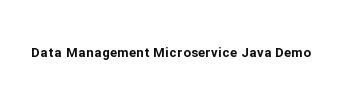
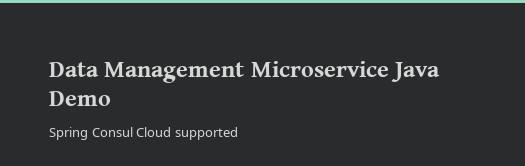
(312, 52) none -> [49,127,238,140] // Spring Consul Cloud supported

